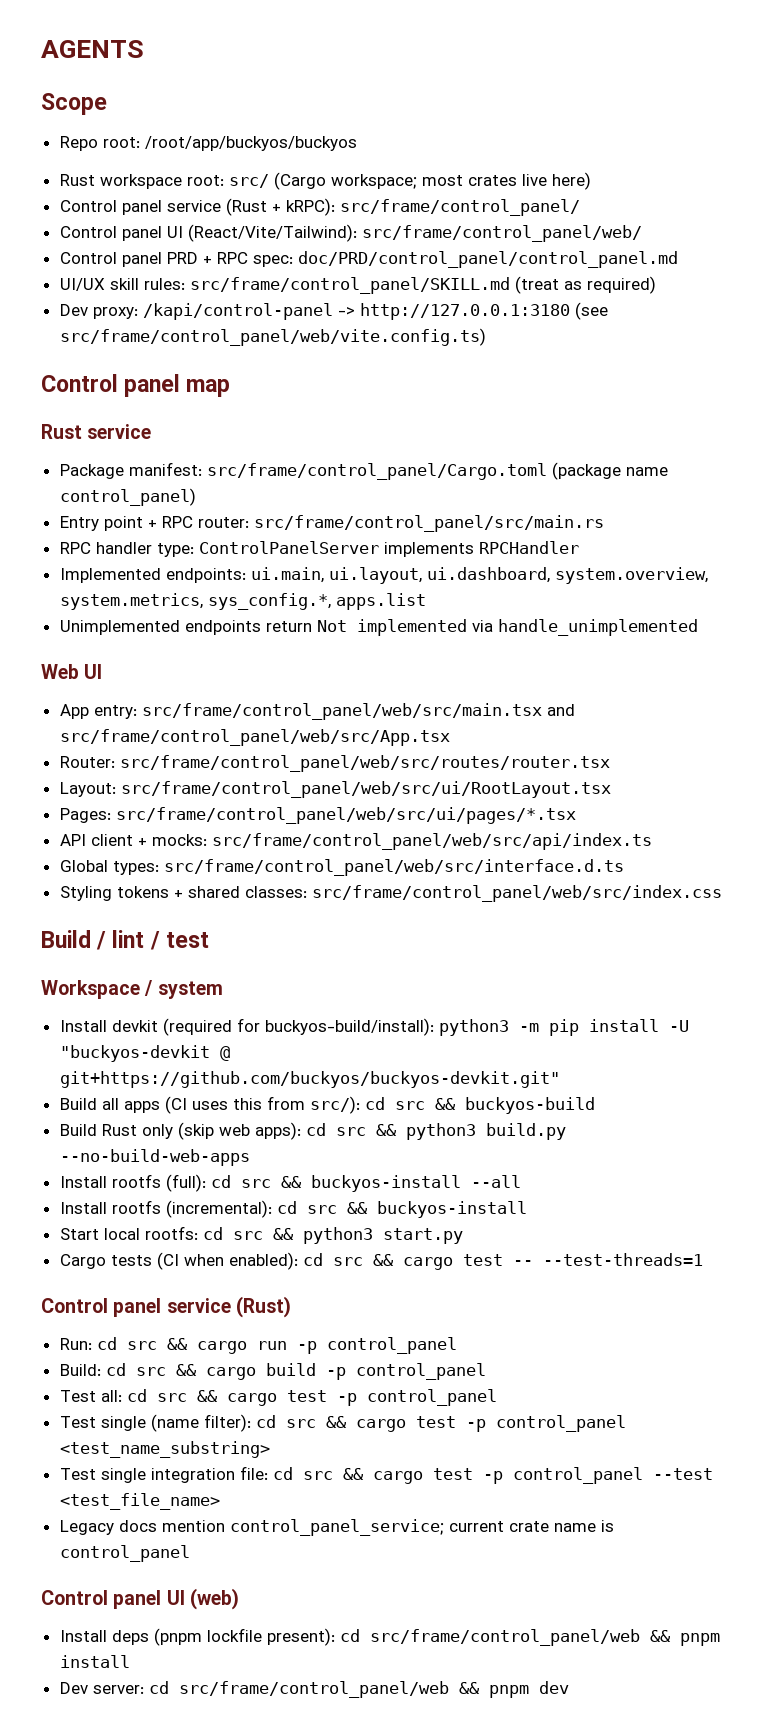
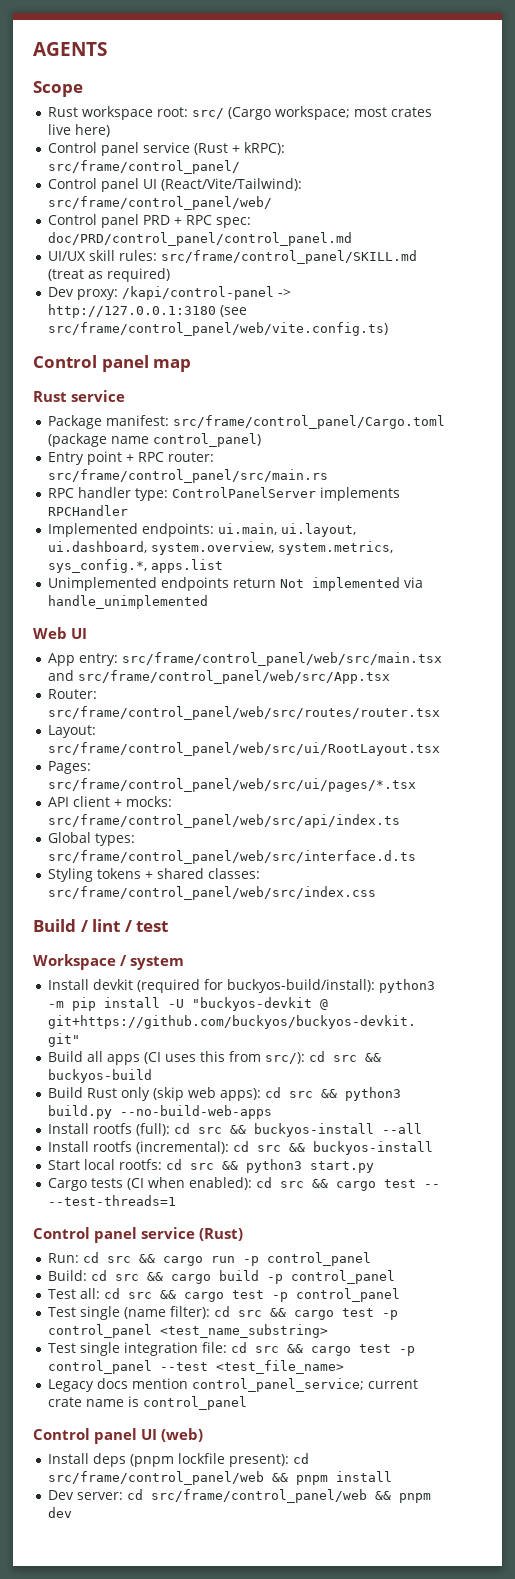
[59,136,357,151] // Repo root: /root/app/buckyos/buckyos -> (83, 89) none

